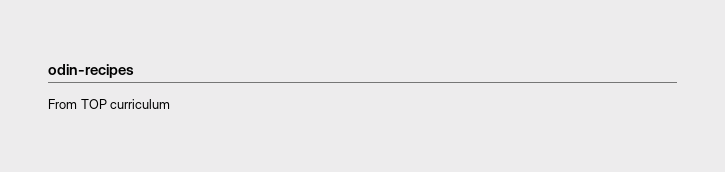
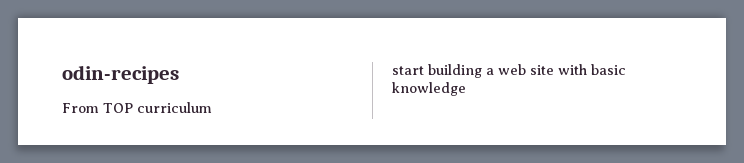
(171, 104) none -> [392,64,626,78] [392,82,466,96] // start building a web site with basic knowledge

